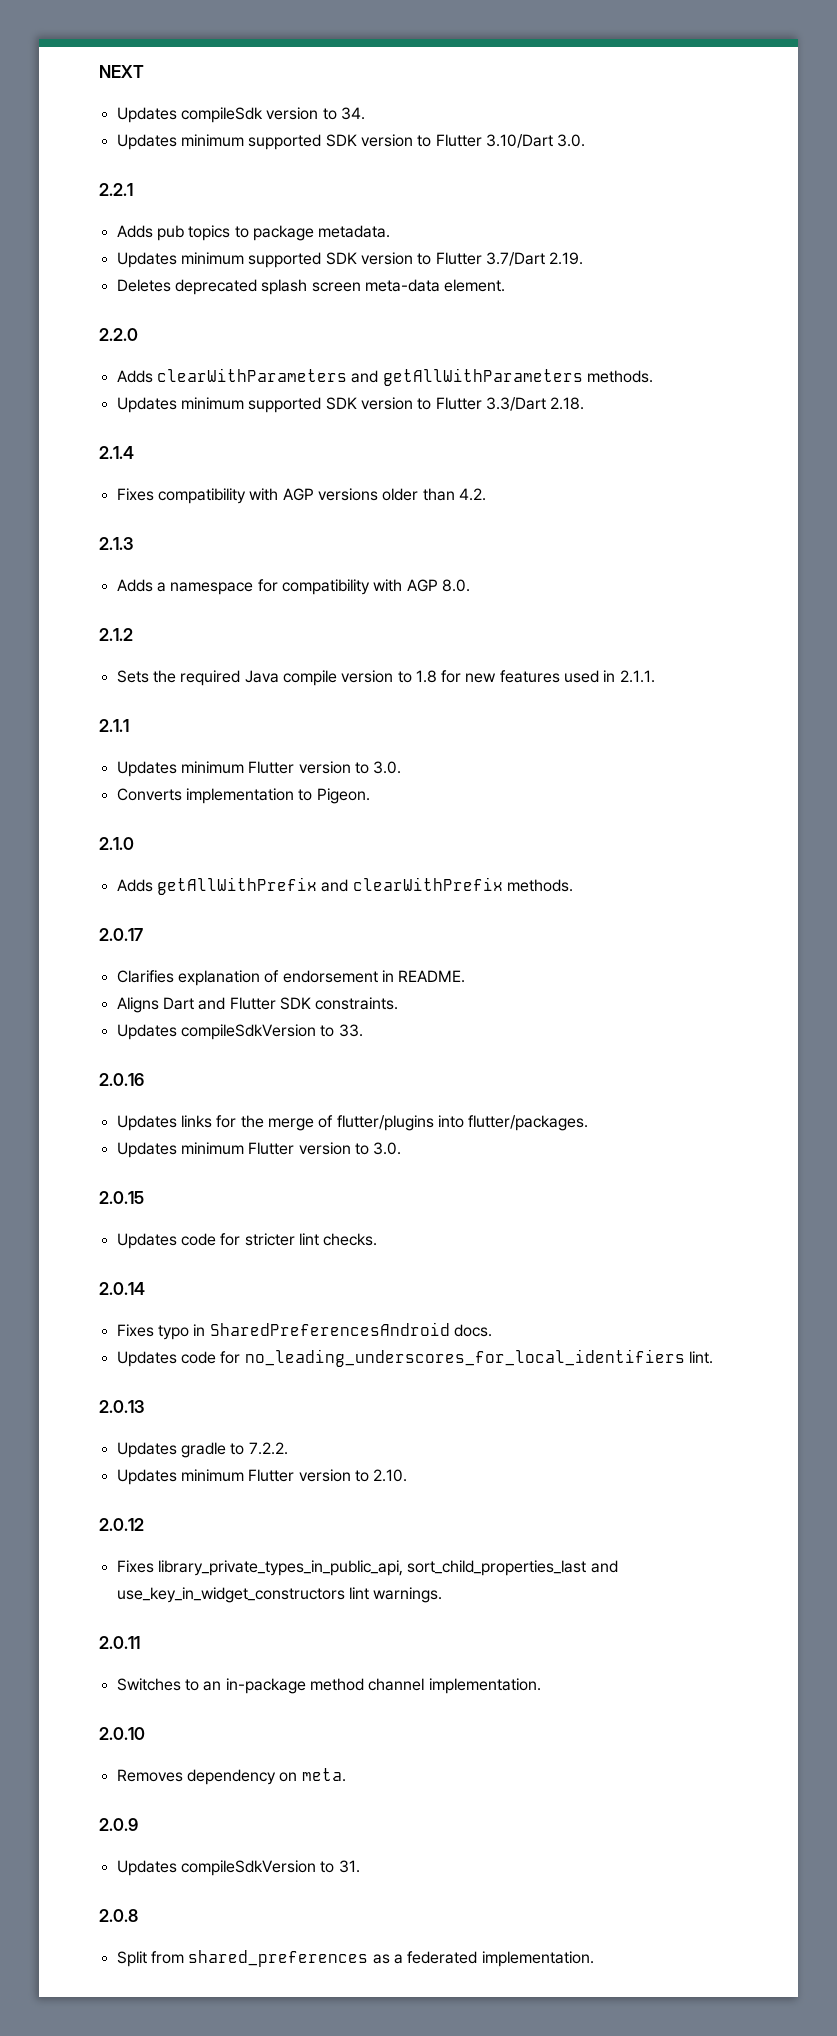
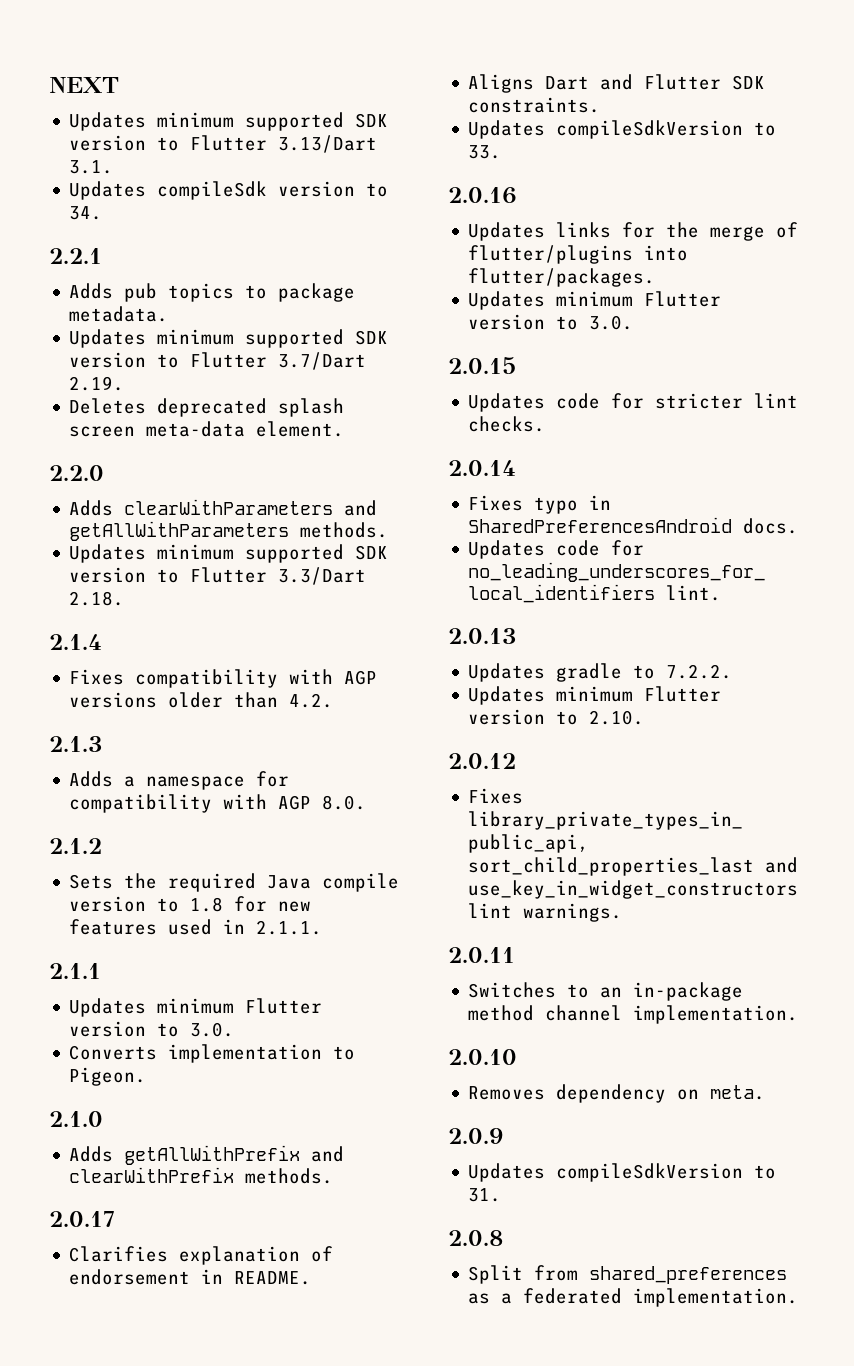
[116,107,365,123] [116,134,586,150] // Updates compileSdk version to 34. // Updates minimum supported SDK version to Flutter 3.10/Dart 3.0. -> [69,112,389,131] [69,135,378,153] [69,160,114,174] [69,181,389,200] [69,206,103,220] // Updates minimum supported SDK version to Flutter 3.13/Dart 3.1. // Updates compileSdk version to 34.

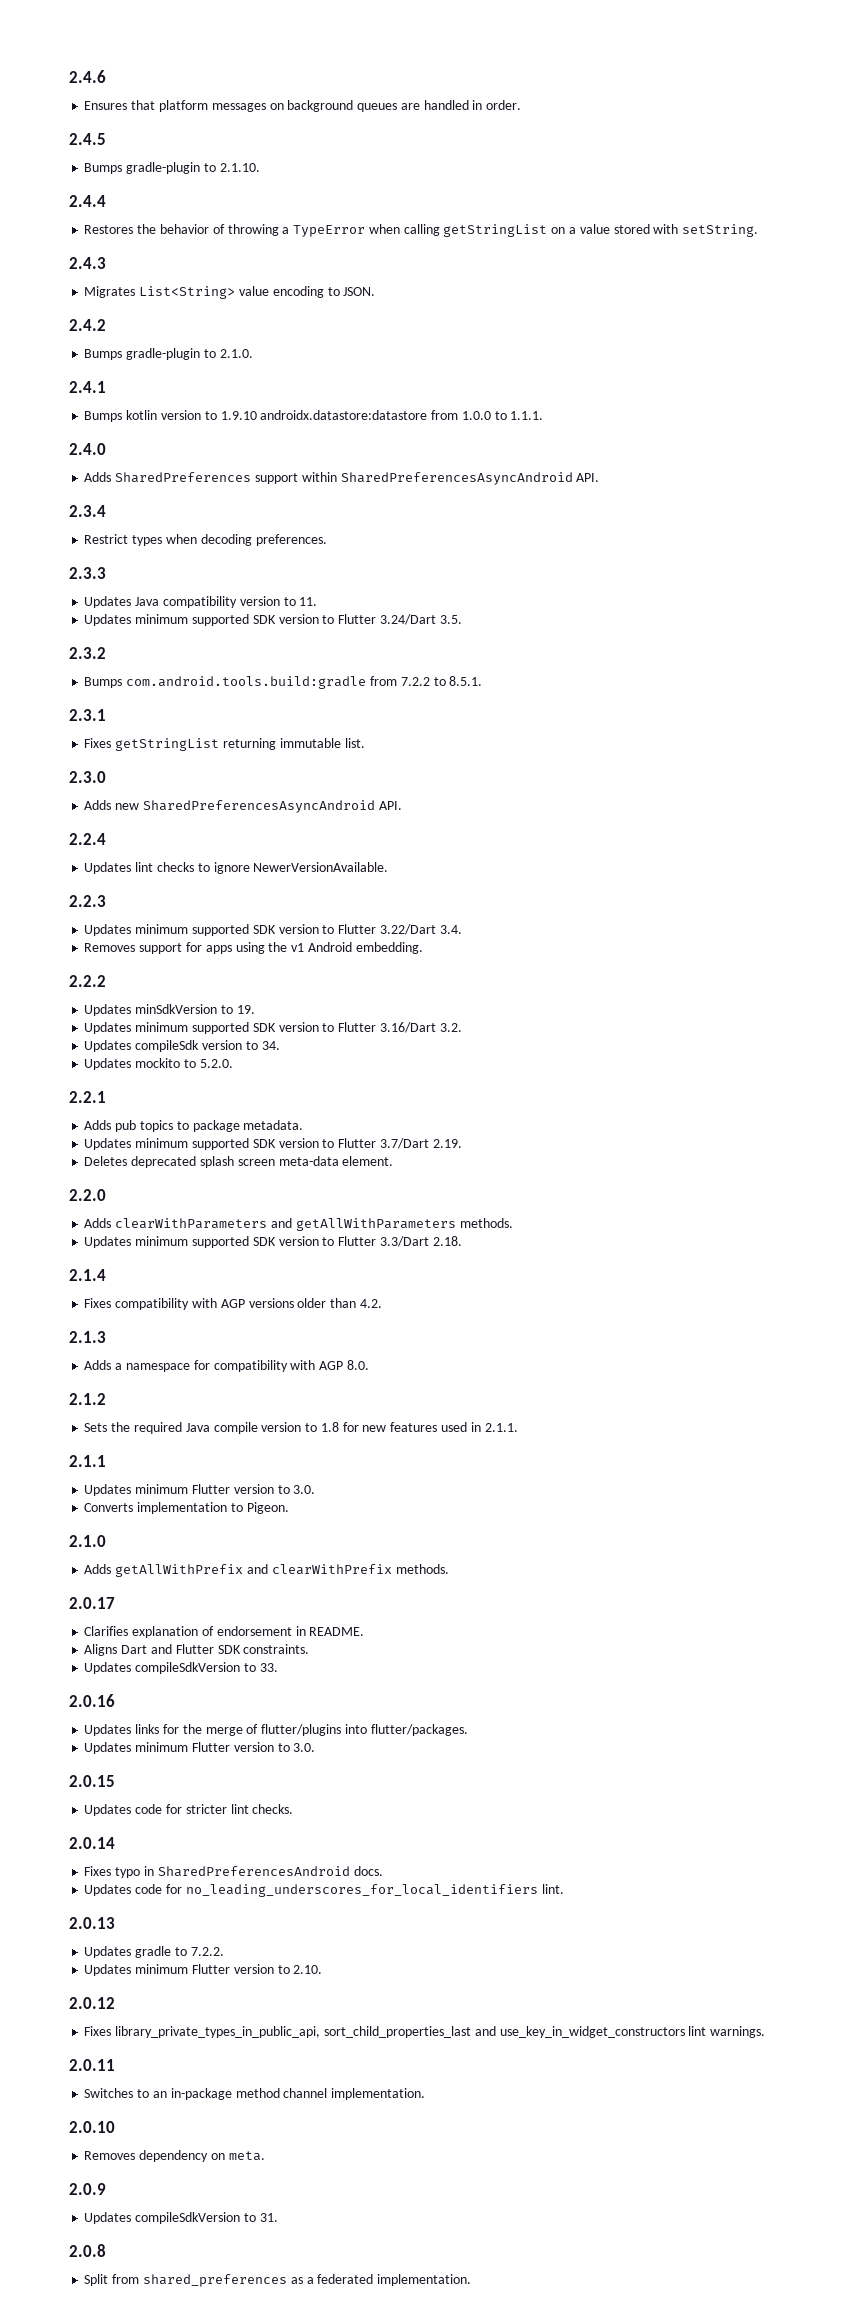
[49,77,119,93] [69,112,389,131] [69,135,378,153] [69,160,114,174] NEXT // Updates minimum supported SDK version to Flutter 3.13/Dart 3.1. -> [69,70,106,83] [84,100,522,112] [69,133,106,145] [84,162,260,174] [69,195,106,207] [84,224,759,237] [69,257,106,269] [84,286,376,299] [69,319,106,331] [84,348,253,360] [69,381,106,393] [84,410,544,422] [69,443,106,455] [84,472,600,485] [69,505,106,517] [84,534,327,546] [69,567,106,579] [84,596,318,608] [84,614,462,626] [69,647,106,659] [84,676,483,689] [69,709,106,721] [84,738,365,751] [69,771,106,783] [84,800,402,813] [69,833,106,845] [84,862,389,874] [69,895,106,907] [84,924,462,936] [84,942,423,954] [69,975,106,987] [84,1004,255,1016] [84,1022,462,1034] 2.4.6 // Ensures that platform messages on background queues are handled in order. // 2.4.5 // Bumps gradle-plugin to 2.1.10. // 2.4.4 // Restores the behavior of throwing a TypeError when calling getStringList on a value stored with setString. // 2.4.3 // Migrates List<String> value encoding to JSON. // 2.4.2 // Bumps gradle-plugin to 2.1.0. // 2.4.1 // Bumps kotlin version to 1.9.10 androidx.datastore:datastore from 1.0.0 to 1.1.1. // 2.4.0 // Adds SharedPreferences support within SharedPreferencesAsyncAndroid API. // 2.3.4 // Restrict types when decoding preferences. // 2.3.3 // Updates Java compatibility version to 11. // Updates minimum supported SDK version to Flutter 3.24/Dart 3.5. // 2.3.2 // Bumps com.android.tools.build:gradle from 7.2.2 to 8.5.1. // 2.3.1 // Fixes getStringList returning immutable list. // 2.3.0 // Adds new SharedPreferencesAsyncAndroid API. // 2.2.4 // Updates lint checks to ignore NewerVersionAvailable. // 2.2.3 // Updates minimum supported SDK version to Flutter 3.22/Dart 3.4. // Removes support for apps using the v1 Android embedding. // 2.2.2 // Updates minSdkVersion to 19. // Updates minimum supported SDK version to Flutter 3.16/Dart 3.2.
(103, 213) none -> [84,1058,233,1070] // Updates mockito to 5.2.0.

